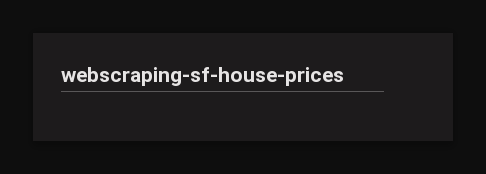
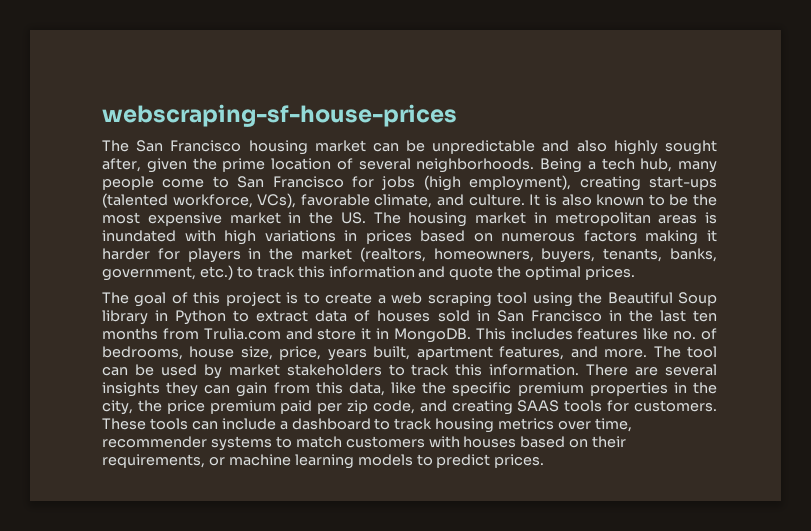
(344, 76) none -> [102,140,717,155] [102,158,717,173] [102,175,717,191] [102,193,718,208] [102,212,717,227] [102,230,717,245] [102,247,717,263] [102,265,636,281] [102,292,717,307] [102,310,718,325] [102,328,717,343] [102,346,717,361] [102,364,717,379] [102,382,717,397] [102,400,718,415] [102,418,633,433] [102,436,627,451] [102,454,545,469] // The San Francisco housing market can be unpredictable and also highly sought after, given the prime location of several neighborhoods. Being a tech hub, many people come to San Francisco for jobs (high employment), creating start-ups (talented workforce, VCs), favorable climate, and culture. It is also known to be the most expensive market in the US. The housing market in metropolitan areas is inundated with high variations in prices based on numerous factors making it harder for players in the market (realtors, homeowners, buyers, tenants, banks, government, etc.) to track this information and quote the optimal prices. // The goal of this project is to create a web scraping tool using the Beautiful Soup library in Python to extract data of houses sold in San Francisco in the last ten months from Trulia.com and store it in MongoDB. This includes features like no. of bedrooms, house size, price, years built, apartment features, and more. The tool can be used by market stakeholders to track this information. There are several insights they can gain from this data, like the specific premium properties in the city, the price premium paid per zip code, and creating SAAS tools for customers. These tools can include a dashboard to track housing metrics over time, recommender systems to match customers with houses based on their requirements, or machine learning models to predict prices.

